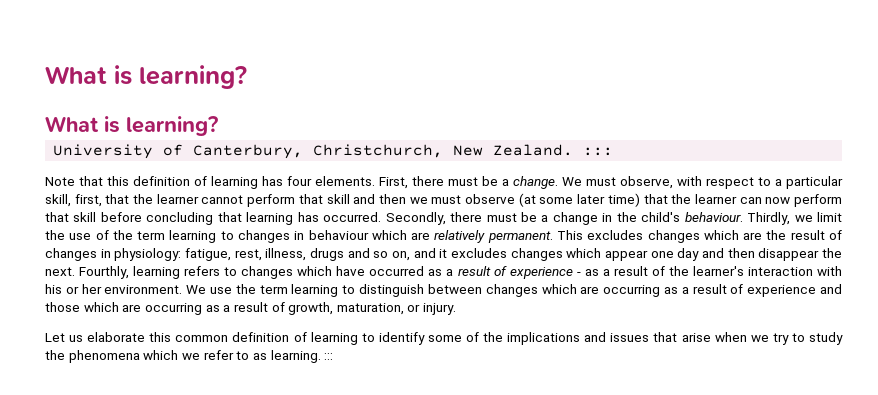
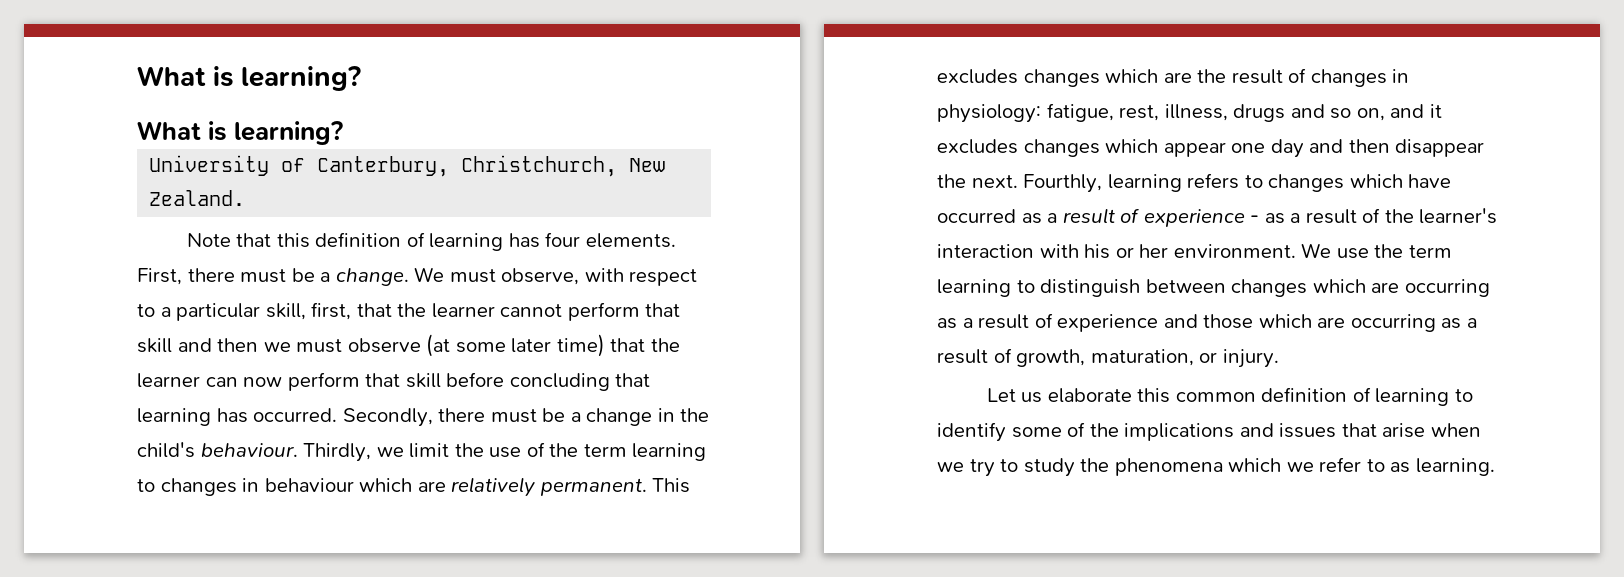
[583,147,614,156] ::: -> (246, 198) none
[324,353,334,360] ::: -> (1495, 467) none

